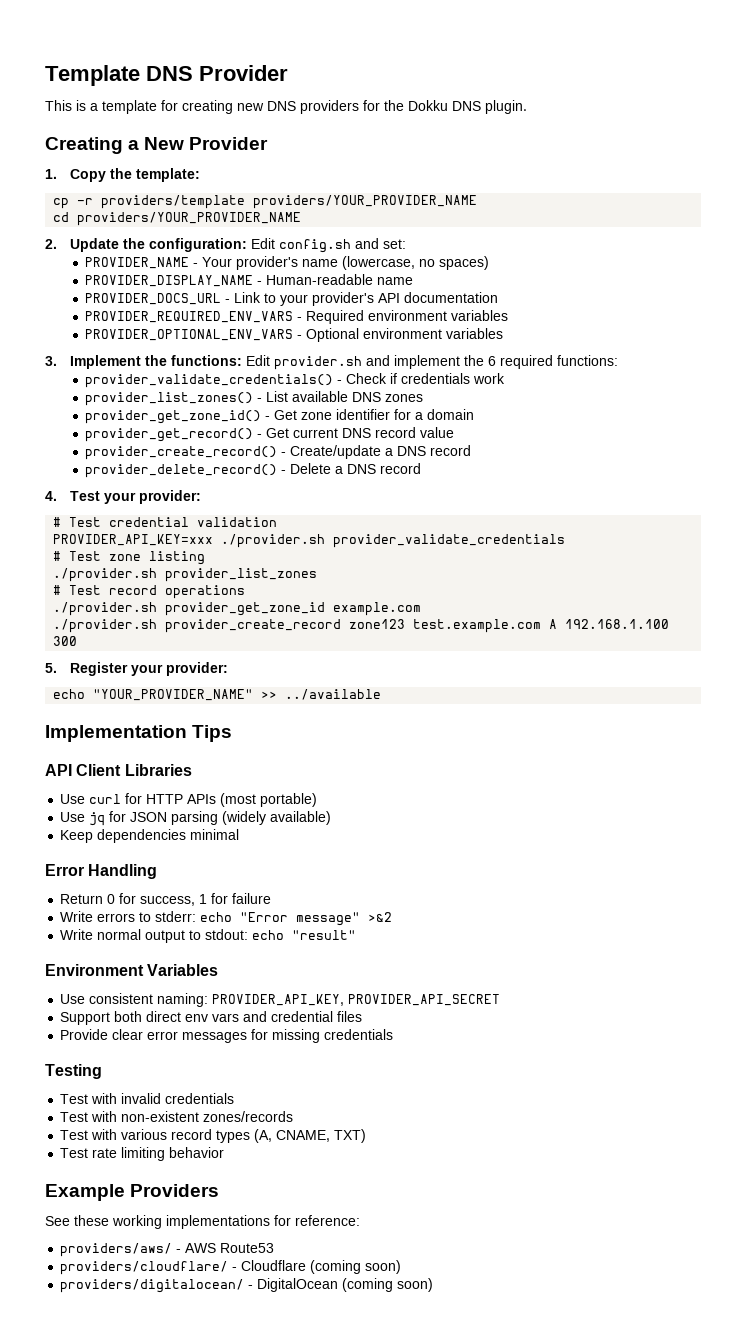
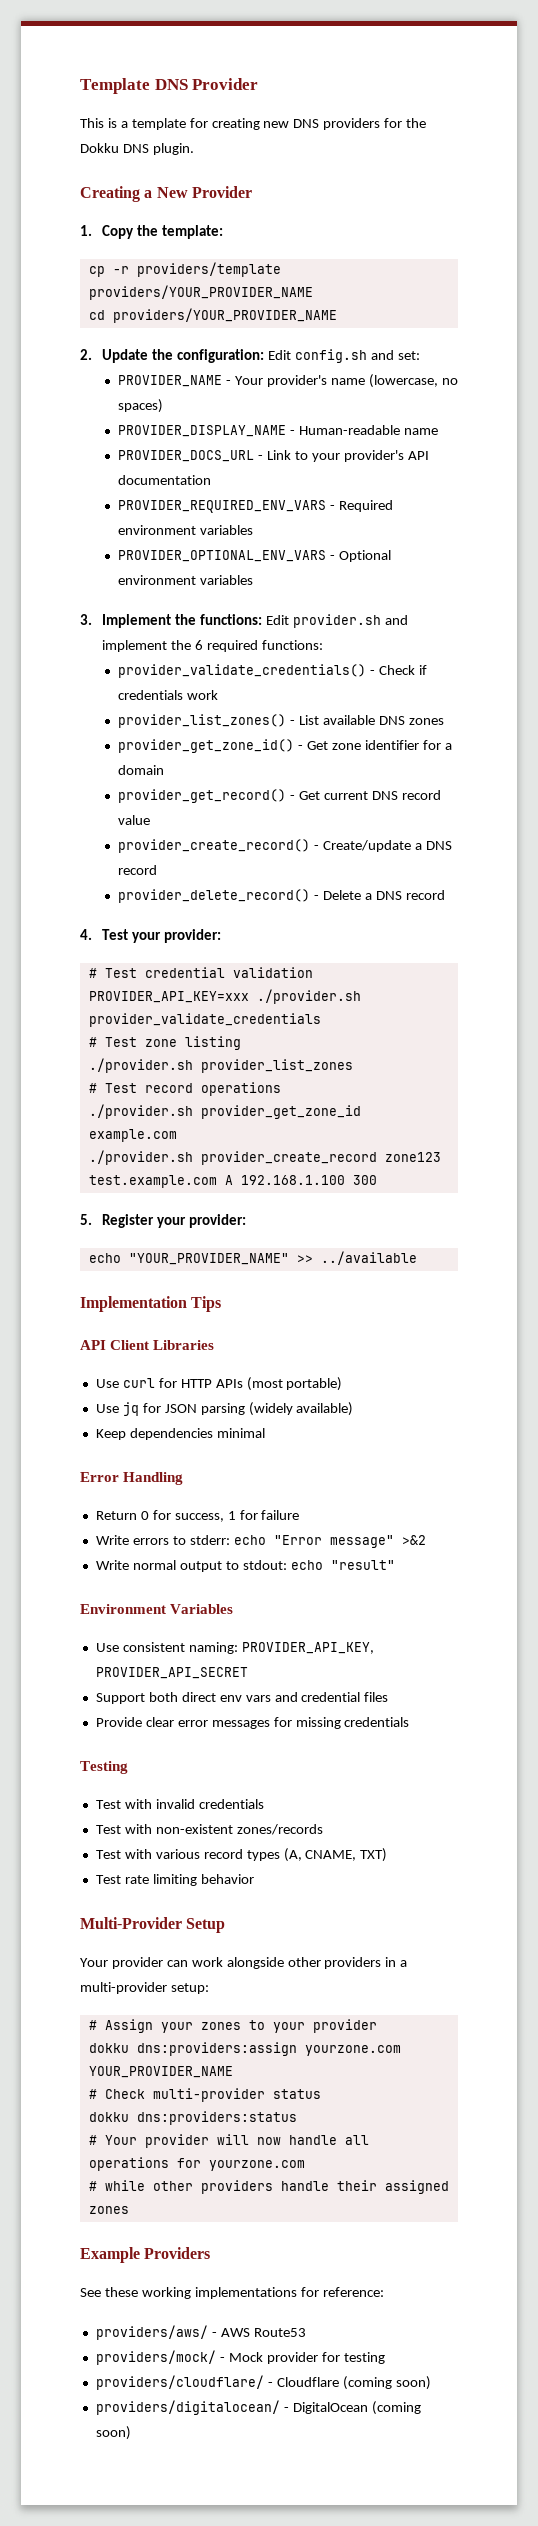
(225, 1152) none -> [80,1917,226,1933] [80,1957,408,1969] [80,1982,209,1994] [88,2019,377,2033] [88,2042,401,2056] [88,2066,233,2078] [88,2088,321,2102] [88,2111,297,2125] [88,2134,369,2148] [88,2157,305,2171] [88,2180,449,2194] [88,2206,129,2214] // Multi-Provider Setup // Your provider can work alongside other providers in a multi-provider setup: // # Assign your zones to your provider // dokku dns:providers:assign yourzone.com YOUR_PROVIDER_NAME // # Check multi-provider status // dokku dns:providers:status // # Your provider will now handle all operations for yourzone.com // # while other providers handle their assigned zones
(275, 1248) none -> [95,2350,385,2365] // providers/mock/ - Mock provider for testing

